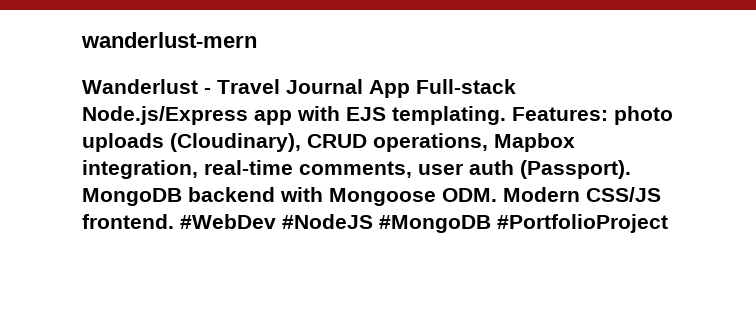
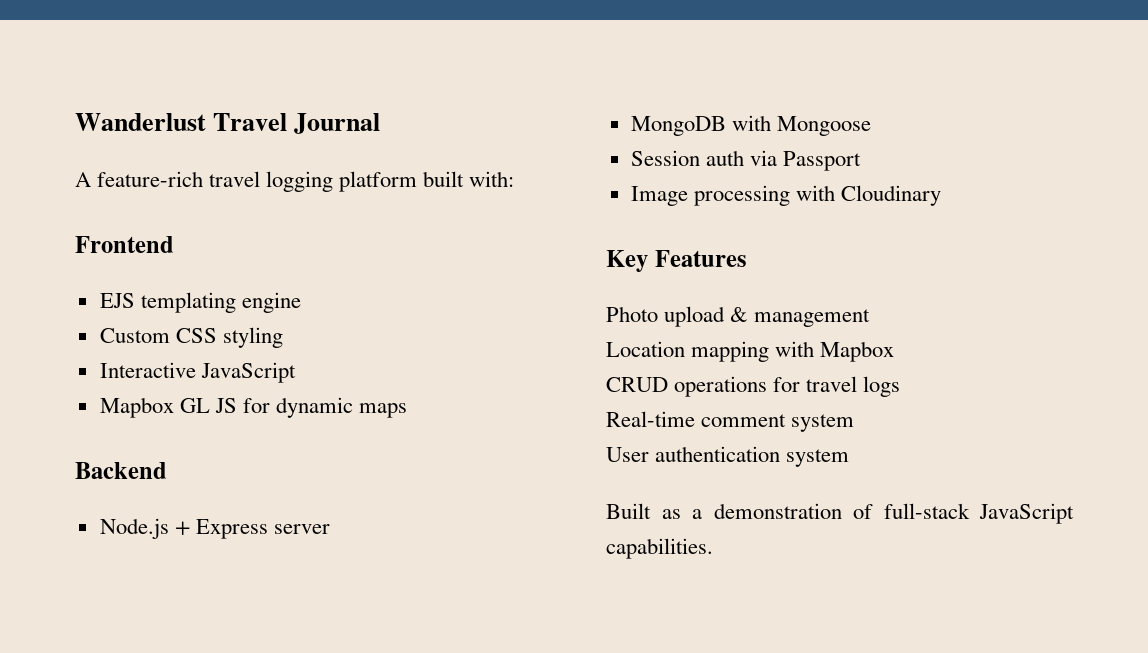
[81,32,257,48] [82,79,211,94] wanderlust-mern // Wanderlust - -> [75,113,206,131] Wanderlust
[369,79,516,98] [82,106,673,125] [82,133,575,152] [82,160,631,179] [82,187,661,206] [82,214,668,233] App Full-stack Node.js/Express app with EJS templating. Features: photo uploads (Cloudinary), CRUD operations, Mapbox integration, real-time comments, user auth (Passport). MongoDB backend with Mongoose ODM. Modern CSS/JS frontend. #WebDev #NodeJS #MongoDB #PortfolioProject -> [75,171,515,192] [75,236,174,253] [99,292,301,313] [99,327,283,348] [99,362,296,383] [99,397,408,418] [75,462,167,479] [99,518,330,539] [630,115,871,136] [630,150,861,171] [630,185,941,206] [606,250,747,272] [606,306,871,327] [606,341,895,362] [606,376,901,397] [606,411,855,432] [606,446,850,467] [606,503,1074,524] [606,538,713,559] // A feature-rich travel logging platform built with: // Frontend // EJS templating engine // Custom CSS styling // Interactive JavaScript // Mapbox GL JS for dynamic maps // Backend // Node.js + Express server // MongoDB with Mongoose // Session auth via Passport // Image processing with Cloudinary // Key Features // Photo upload & management // Location mapping with Mapbox // CRUD operations for travel logs // Real-time comment system // User authentication system // Built as a demonstration of full-stack JavaScript capabilities.

